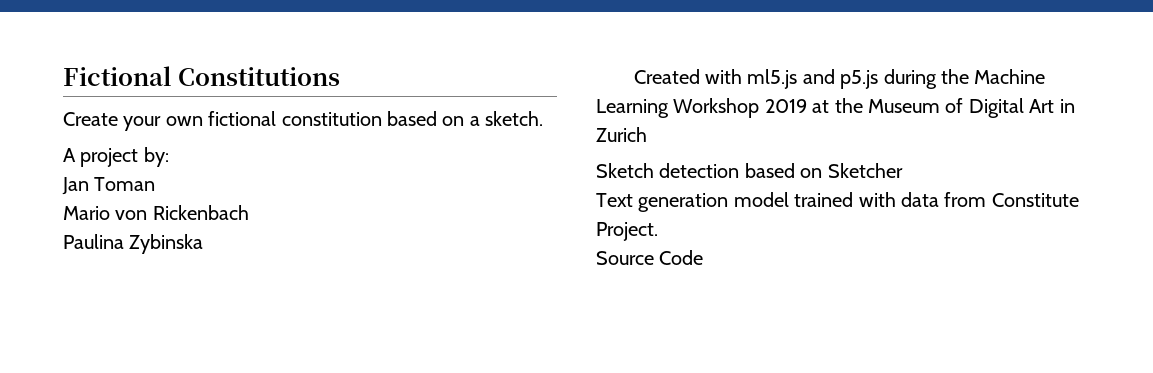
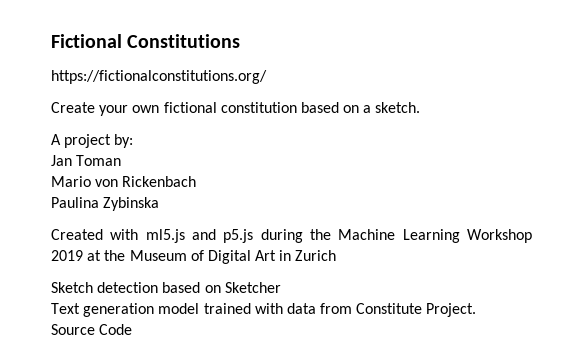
(341, 76) none -> [51,70,267,84] // https://fictionalconstitutions.org/

